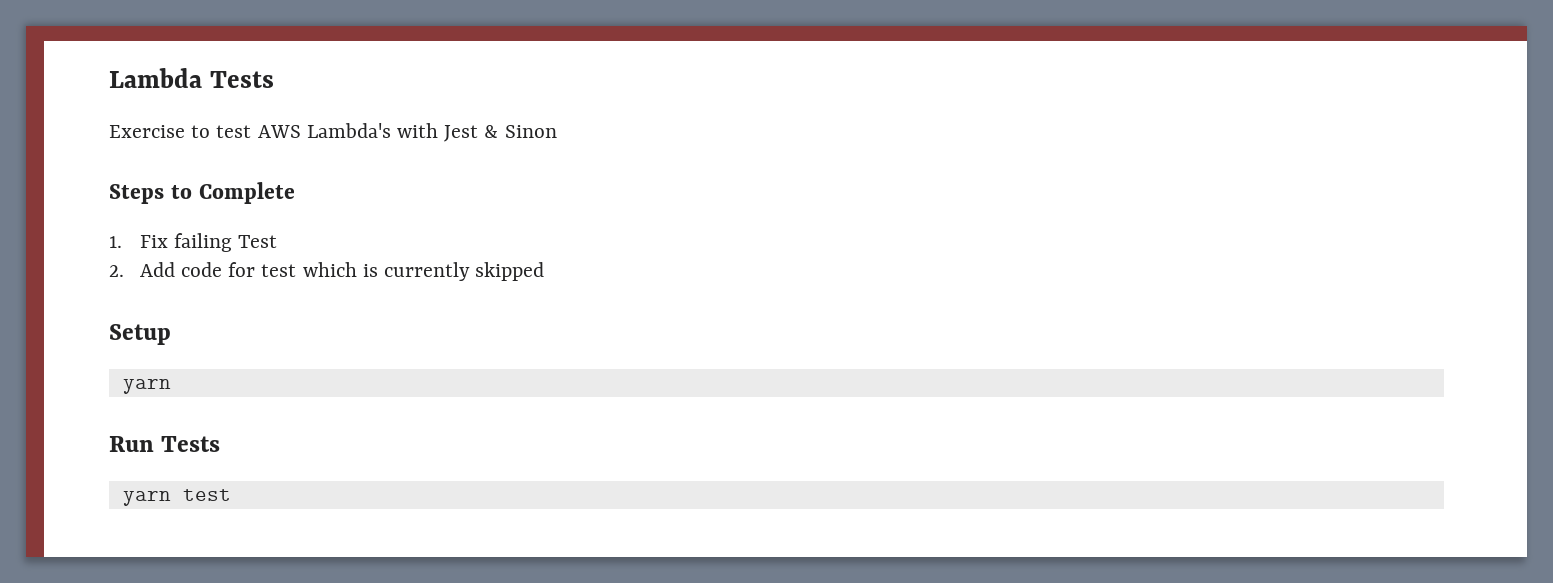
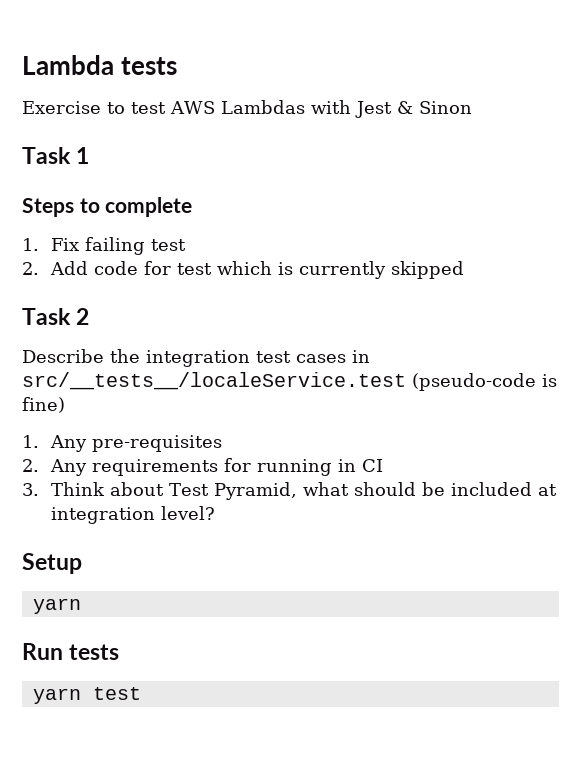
[209,71,274,88] Tests -> [120,57,177,75] tests
[306,123,391,138] Lambda's -> [220,100,305,114] Lambdas
(557, 131) none -> [22,147,90,164] // Task 1
[198,182,295,204] Complete -> [105,197,193,217] complete
[238,235,278,248] Test -> [151,239,187,251] test
(545, 271) none -> [22,308,90,325] [22,349,370,367] [22,372,557,391] [22,397,65,413] [22,435,223,452] [22,458,384,476] [22,482,558,500] [51,506,216,524] // Task 2 // Describe the integration test cases in src/__tests__/localeService.test (pseudo-code is fine) // 1. Any pre-requisites // 2. Any requirements for running in CI // 3. Think about Test Pyramid, what should be included at integration level?
[161,436,221,452] Tests -> [69,644,120,660] tests

